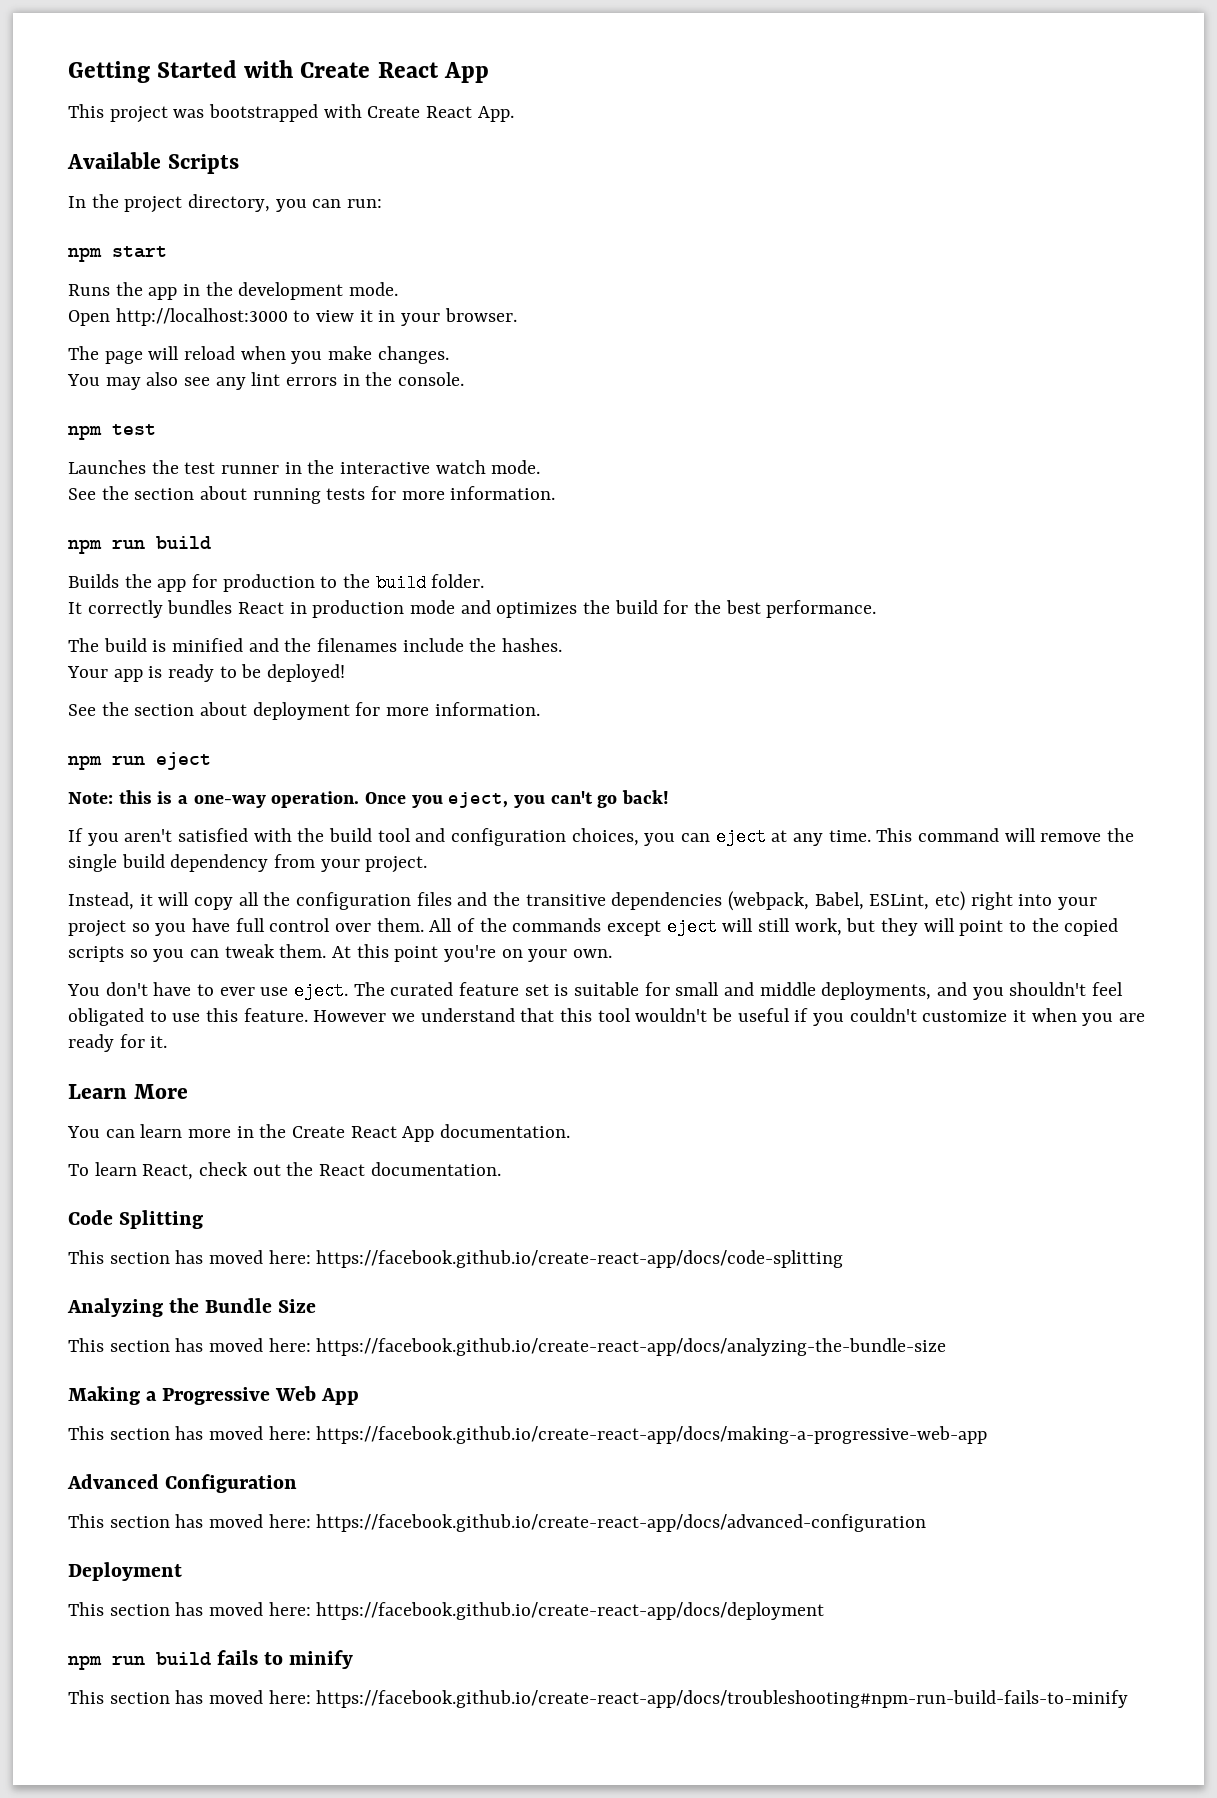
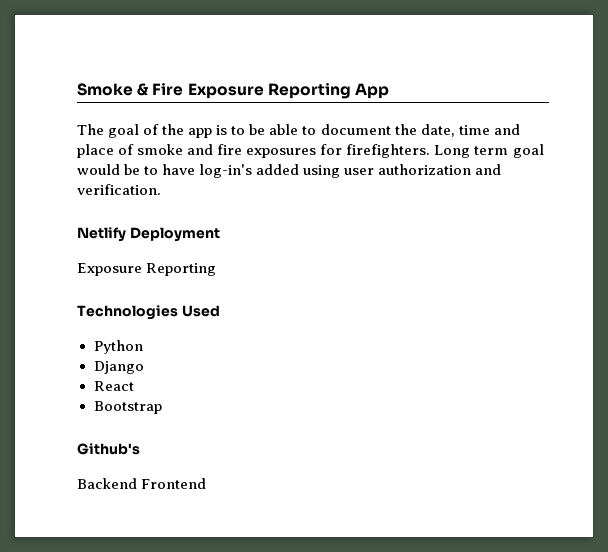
[68,60,489,83] [68,104,514,123] [67,152,239,174] [68,194,383,213] [68,246,167,262] [68,282,399,300] [68,308,517,326] [68,346,449,364] [67,372,465,390] [68,424,156,440] [68,460,541,474] [68,486,556,504] [68,536,211,554] [68,574,485,592] [68,600,877,618] [68,638,563,652] [67,664,346,682] [68,702,540,720] [68,752,211,770] [68,790,670,808] [68,828,1135,846] [68,854,428,873] [68,891,1098,911] [68,918,1119,937] [68,944,613,962] [67,982,1124,1000] [68,1008,1146,1026] [68,1034,168,1052] [68,1084,188,1099] [67,1124,571,1142] [68,1162,501,1180] [68,1210,204,1229] [68,1250,844,1268] [67,1298,317,1317] [68,1338,947,1356] [68,1386,360,1405] [68,1426,988,1444] [67,1474,298,1493] [68,1514,927,1532] [68,1562,182,1581] [68,1602,825,1620] [68,1650,354,1670] [68,1690,1129,1708] Getting Started with Create React App // This project was bootstrapped with Create React App. // Available Scripts // In the project directory, you can run: // npm start // Runs the app in the development mode. // Open http://localhost:3000 to view it in your browser. // The page will reload when you make changes. // You may also see any lint errors in the console. // npm test // Launches the test runner in the interactive watch mode. // See the section about running tests for more information. // npm run build // Builds the app for production to the build folder. // It correctly bundles React in production mode and optimizes the build for the best performance. // The build is minified and the filenames include the hashes. // Your app is ready to be deployed! // See the section about deployment for more information. // npm run eject // Note: this is a one-way operation. Once you eject, you can't go back! // If you aren't satisfied with the build tool and configuration choices, you can eject at any time. This command will remove the single build dependency from your project. // Instead, it will copy all the configuration files and the transitive dependencies (webpack, Babel, ESLint, etc) right into your project so you have full control over them. All of the commands except eject will still work, but they will point to the copied scripts so you can tweak them. At this point you're on your own. // You don't have to ever use eject. The curated feature set is suitable for small and middle deployments, and you shouldn't feel obligated to use this feature. However we understand that this tool wouldn't be useful if you couldn't customize it when you are ready for it. // Learn More // You can learn more in the Create React App documentation. // To learn React, check out the React documentation. // Code Splitting // This section has moved here: https://facebook.github.io/create-react-app/docs/code-splitting // Analyzing the Bundle Size // This section has moved here: https://facebook.github.io/create-react-app/docs/analyzing-the-bundle-size // Making a Progressive Web App // This section has moved here: https://facebook.github.io/create-react-app/docs/making-a-progressive-web-app // Advanced Configuration // This section has moved here: https://facebook.github.io/create-react-app/docs/advanced-configuration // Deployment // This section has moved here: https://facebook.github.io/create-react-app/docs/deployment // npm run build fails to minify // This section has moved here: https://facebook.github.io/create-react-app/docs/troubleshooting#npm-run-build-fails-to-minify -> [77,83,389,99] [77,124,520,138] [77,144,544,158] [77,164,502,178] [77,184,161,195] [77,227,220,242] [77,263,217,276] [77,305,220,320] [93,340,143,354] [93,361,144,374] [93,381,134,391] [93,401,162,414] [77,443,140,455] [77,478,207,489] Smoke & Fire Exposure Reporting App // The goal of the app is to be able to document the date, time and place of smoke and fire exposures for firefighters. Long term goal would be to have log-in's added using user authorization and verification. // Netlify Deployment // Exposure Reporting // Technologies Used // Python // Django // React // Bootstrap // Github's // Backend Frontend

